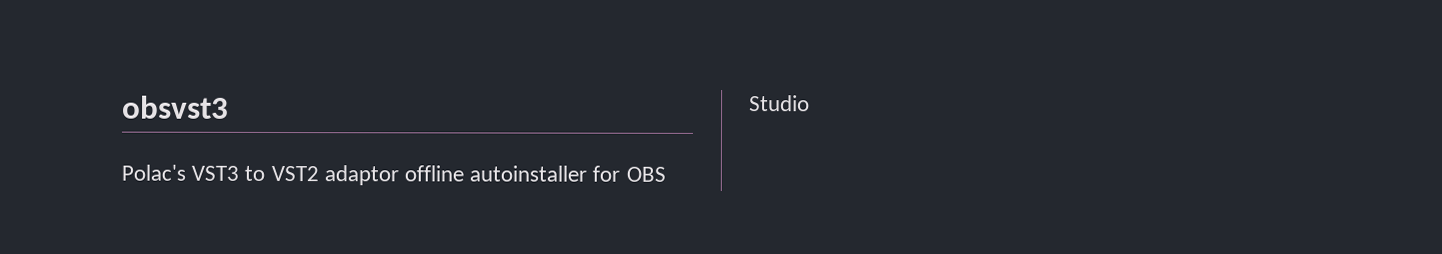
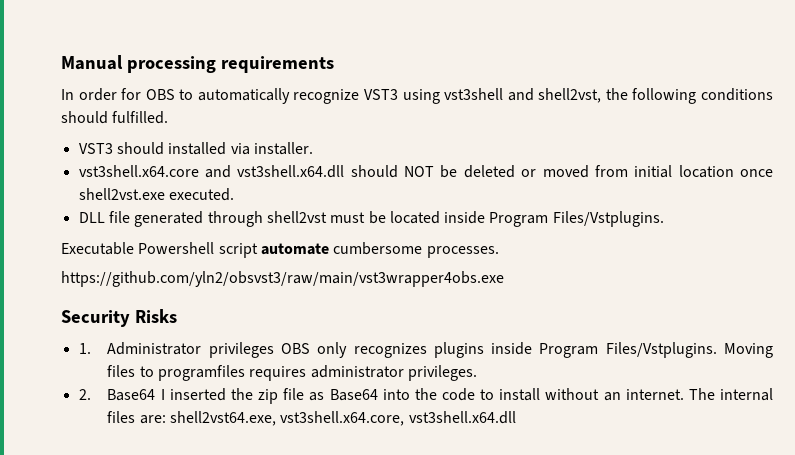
[122,95,229,119] [121,164,666,186] [749,95,810,112] obsvst3 // Polac's VST3 to VST2 adaptor offline autoinstaller for OBS Studio -> [61,55,334,73] [61,88,773,104] [61,111,169,124] [78,142,313,155] [78,165,774,178] [78,188,234,201] [78,211,664,227] [61,242,499,258] [61,271,504,287] [61,309,177,327] [78,342,773,358] [107,365,478,381] [78,388,773,404] [107,411,516,426] Manual processing requirements // In order for OBS to automatically recognize VST3 using vst3shell and shell2vst, the following conditions should fulfilled. // VST3 should installed via installer. // vst3shell.x64.core and vst3shell.x64.dll should NOT be deleted or moved from initial location once shell2vst.exe executed. // DLL file generated through shell2vst must be located inside Program Files/Vstplugins. // Executable Powershell script automate cumbersome processes. // https://github.com/yln2/obsvst3/raw/main/vst3wrapper4obs.exe // Security Risks // 1. Administrator privileges OBS only recognizes plugins inside Program Files/Vstplugins. Moving files to programfiles requires administrator privileges. // 2. Base64 I inserted the zip file as Base64 into the code to install without an internet. The internal files are: shell2vst64.exe, vst3shell.x64.core, vst3shell.x64.dll

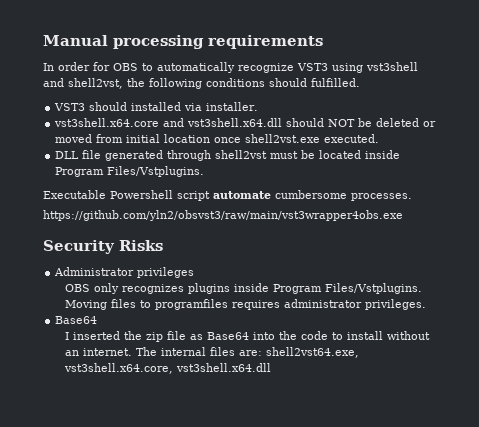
[78,343,91,354] 1. -> (163, 245) none
(274, 350) none -> (195, 272) //
[78,389,156,401] 2. Base64 -> [55,316,98,324] Base64 //

